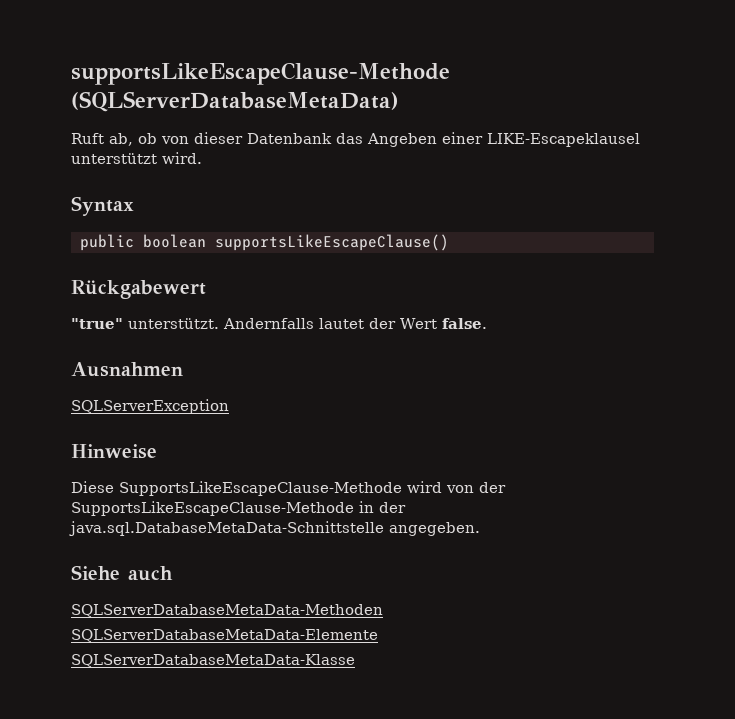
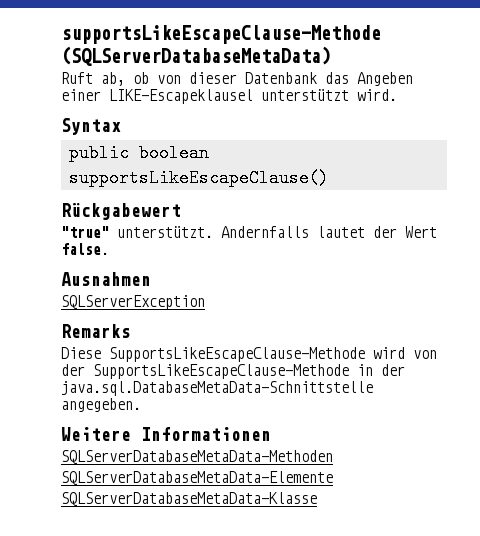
[71,444,157,459] Hinweise -> [61,324,131,338] Remarks
[71,565,173,581] Siehe auch -> [61,427,271,441] Weitere Informationen

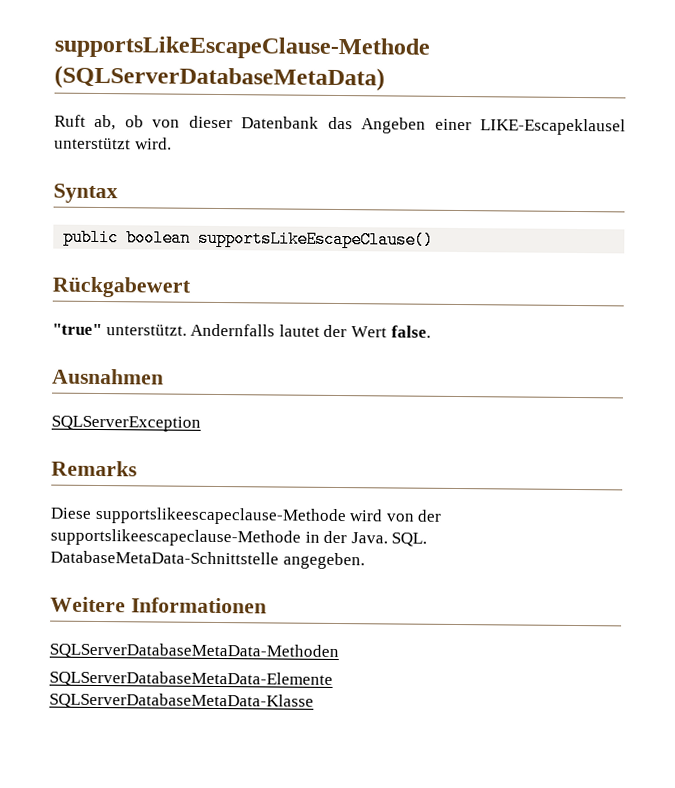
[109,347,365,362] SupportsLikeEscapeClause-Methode -> [94,506,347,526] supportslikeescapeclause-Methode
[93,364,349,379] SupportsLikeEscapeClause-Methode -> [50,528,301,547] supportslikeescapeclause-Methode
[61,381,373,396] java.sql.DatabaseMetaData-Schnittstelle -> [350,532,428,547] [50,550,279,565] Java. SQL. DatabaseMetaData-Schnittstelle

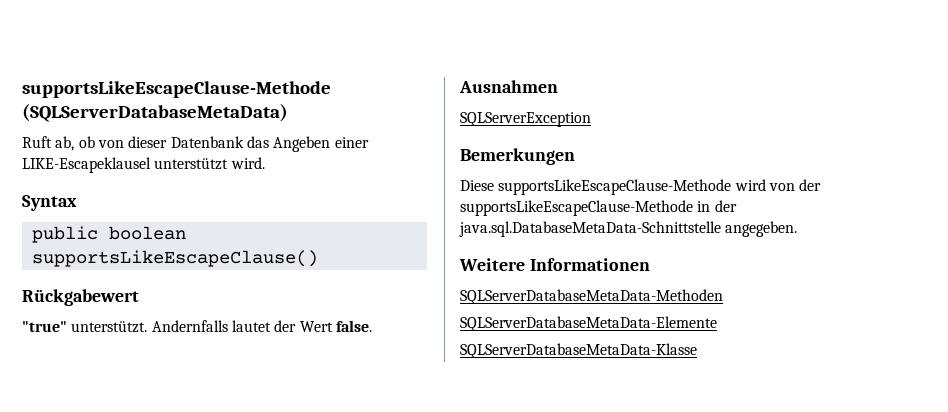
[51,460,137,477] Remarks -> [460,148,575,165] Bemerkungen
[94,506,347,526] supportslikeescapeclause-Methode -> [498,179,732,195] supportsLikeEscapeClause-Methode
[50,528,301,547] supportslikeescapeclause-Methode -> [460,200,693,216] supportsLikeEscapeClause-Methode
[350,532,428,547] [50,550,279,565] Java. SQL. DatabaseMetaData-Schnittstelle -> [459,221,721,237] java.sql.DatabaseMetaData-Schnittstelle

